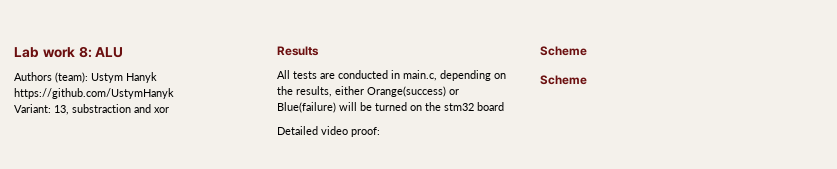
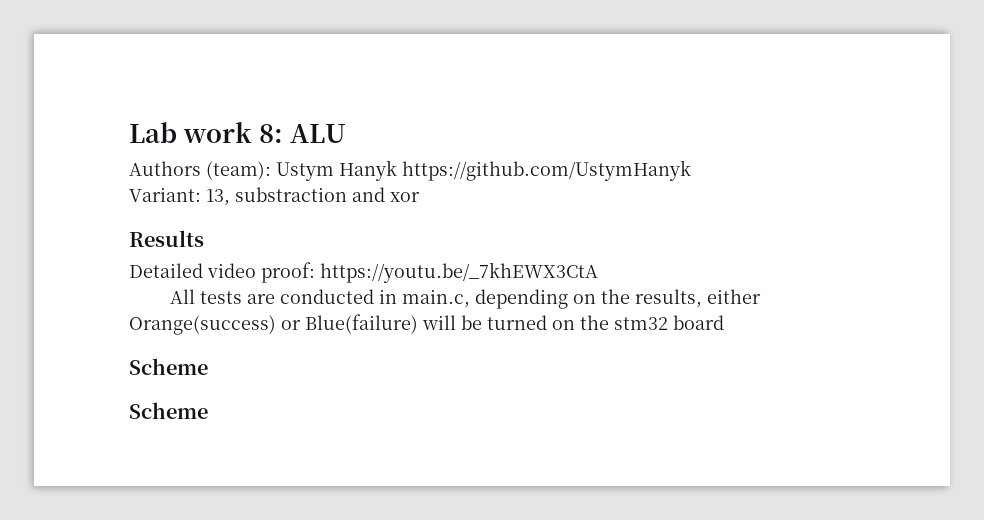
(319, 51) none -> [129,262,598,283] // Detailed video proof: https://youtu.be/_7khEWX3CtA
[277,126,380,137] // Detailed video proof: -> (724, 322) none

